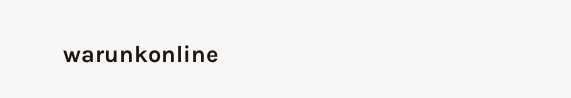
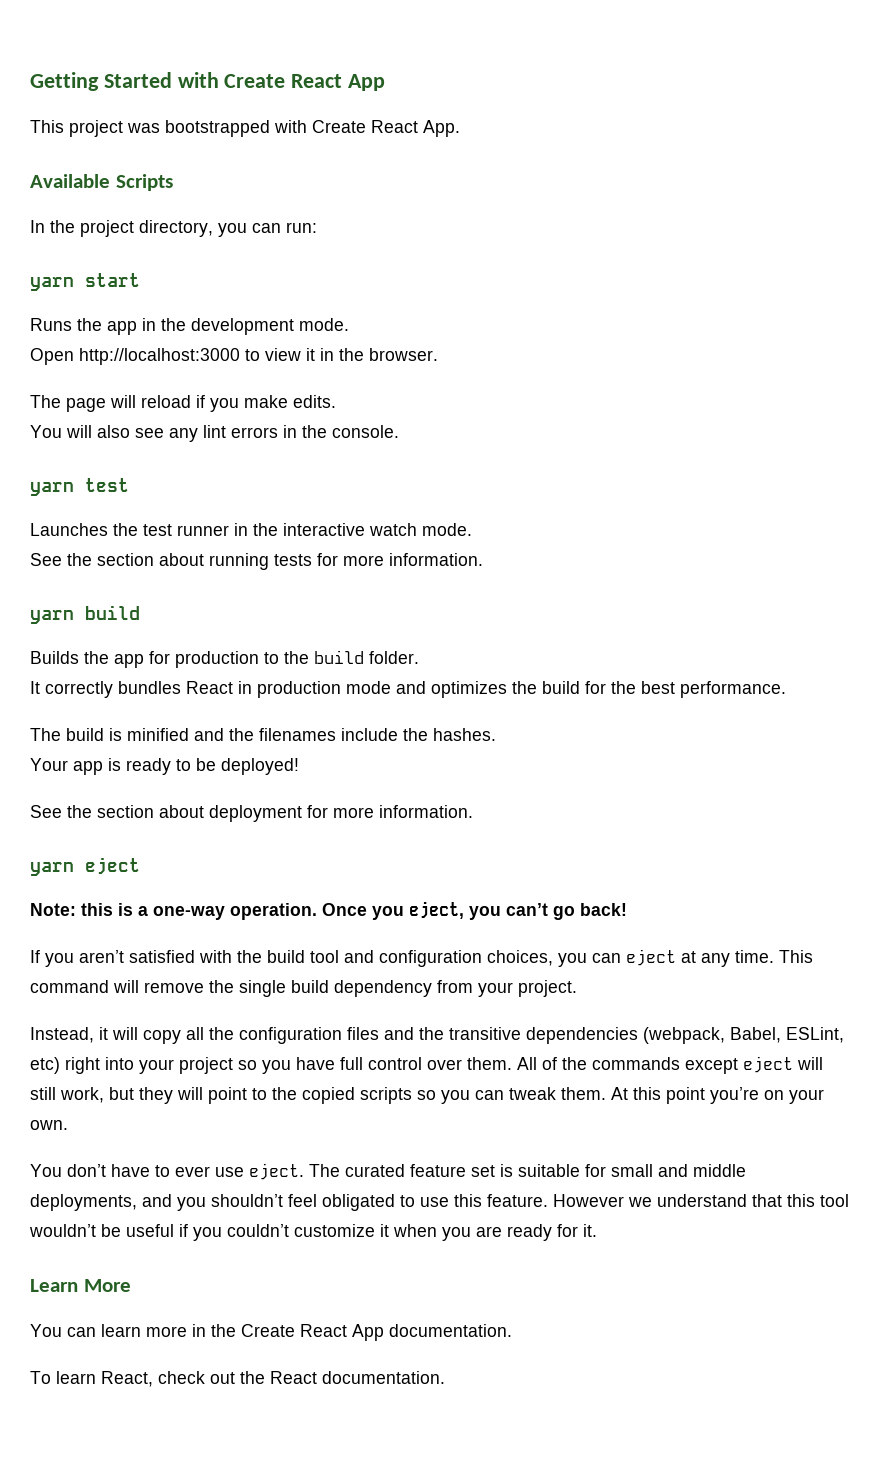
[63,45,218,63] warunkonline -> [30,72,386,91] [30,120,460,137] [30,174,173,191] [30,220,317,237] [30,273,140,291] [30,318,349,335] [30,348,438,365] [30,395,336,412] [30,425,399,442] [30,478,129,496] [30,523,472,536] [30,553,483,570] [30,605,140,624] [30,650,419,668] [30,681,786,698] [30,728,496,741] [30,758,299,775] [30,805,473,822] [30,857,140,876] [30,901,627,920] [30,949,813,967] [30,980,577,997] [30,1027,844,1044] [30,1056,823,1074] [30,1087,824,1104] [30,1120,68,1130] [30,1163,746,1180] [30,1194,849,1211] [29,1224,597,1241] [30,1279,131,1292] [30,1324,512,1341] [30,1371,445,1387] Getting Started with Create React App // This project was bootstrapped with Create React App. // Available Scripts // In the project directory, you can run: // yarn start // Runs the app in the development mode. // Open http://localhost:3000 to view it in the browser. // The page will reload if you make edits. // You will also see any lint errors in the console. // yarn test // Launches the test runner in the interactive watch mode. // See the section about running tests for more information. // yarn build // Builds the app for production to the build folder. // It correctly bundles React in production mode and optimizes the build for the best performance. // The build is minified and the filenames include the hashes. // Your app is ready to be deployed! // See the section about deployment for more information. // yarn eject // Note: this is a one-way operation. Once you eject, you can’t go back! // If you aren’t satisfied with the build tool and configuration choices, you can eject at any time. This command will remove the single build dependency from your project. // Instead, it will copy all the configuration files and the transitive dependencies (webpack, Babel, ESLint, etc) right into your project so you have full control over them. All of the commands except eject will still work, but they will point to the copied scripts so you can tweak them. At this point you’re on your own. // You don’t have to ever use eject. The curated feature set is suitable for small and middle deployments, and you shouldn’t feel obligated to use this feature. However we understand that this tool wouldn’t be useful if you couldn’t customize it when you are ready for it. // Learn More // You can learn more in the Create React App documentation. // To learn React, check out the React documentation.

